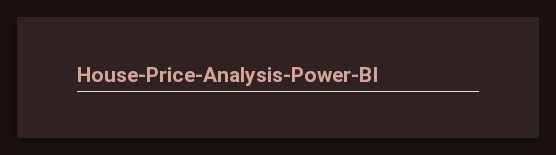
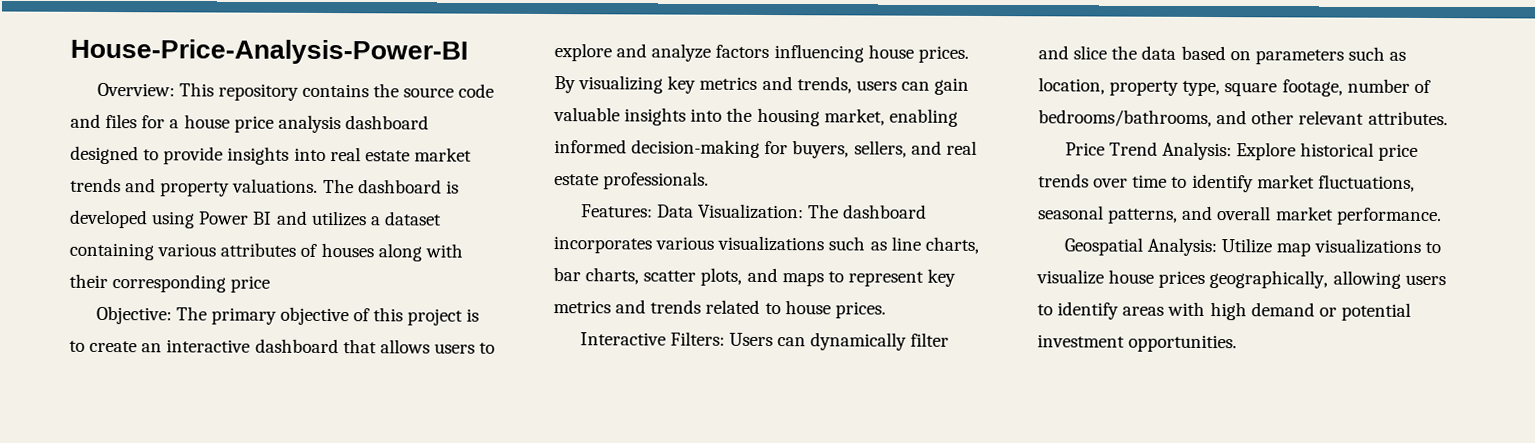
(378, 76) none -> [96,82,495,101] [70,113,429,134] [70,145,472,165] [70,177,459,197] [69,209,442,229] [69,242,463,262] [69,273,271,293] [95,305,480,326] [69,338,496,354] [554,43,969,63] [554,75,970,95] [553,107,958,127] [554,139,977,159] [554,171,710,190] [580,203,928,220] [553,235,979,254] [553,267,957,287] [553,299,886,319] [579,331,950,351] [1038,45,1407,65] [1038,77,1431,97] [1038,109,1448,128] [1064,141,1419,161] [1038,173,1415,193] [1038,205,1442,226] [1063,237,1442,257] [1036,269,1446,289] [1037,301,1411,321] [1037,334,1238,353] // Overview: This repository contains the source code and files for a house price analysis dashboard designed to provide insights into real estate market trends and property valuations. The dashboard is developed using Power BI and utilizes a dataset containing various attributes of houses along with their corresponding price // Objective: The primary objective of this project is to create an interactive dashboard that allows users to explore and analyze factors influencing house prices. By visualizing key metrics and trends, users can gain valuable insights into the housing market, enabling informed decision-making for buyers, sellers, and real estate professionals. // Features: Data Visualization: The dashboard incorporates various visualizations such as line charts, bar charts, scatter plots, and maps to represent key metrics and trends related to house prices. // Interactive Filters: Users can dynamically filter and slice the data based on parameters such as location, property type, square footage, number of bedrooms/bathrooms, and other relevant attributes. // Price Trend Analysis: Explore historical price trends over time to identify market fluctuations, seasonal patterns, and overall market performance. // Geospatial Analysis: Utilize map visualizations to visualize house prices geographically, allowing users to identify areas with high demand or potential investment opportunities.

